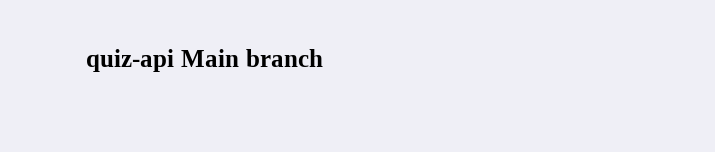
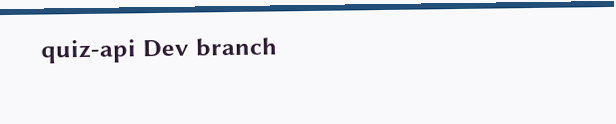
[180,49,239,67] Main -> [141,39,189,58] Dev

